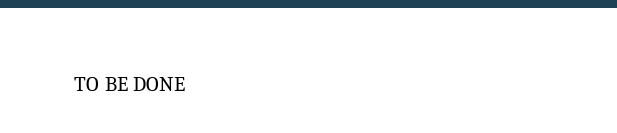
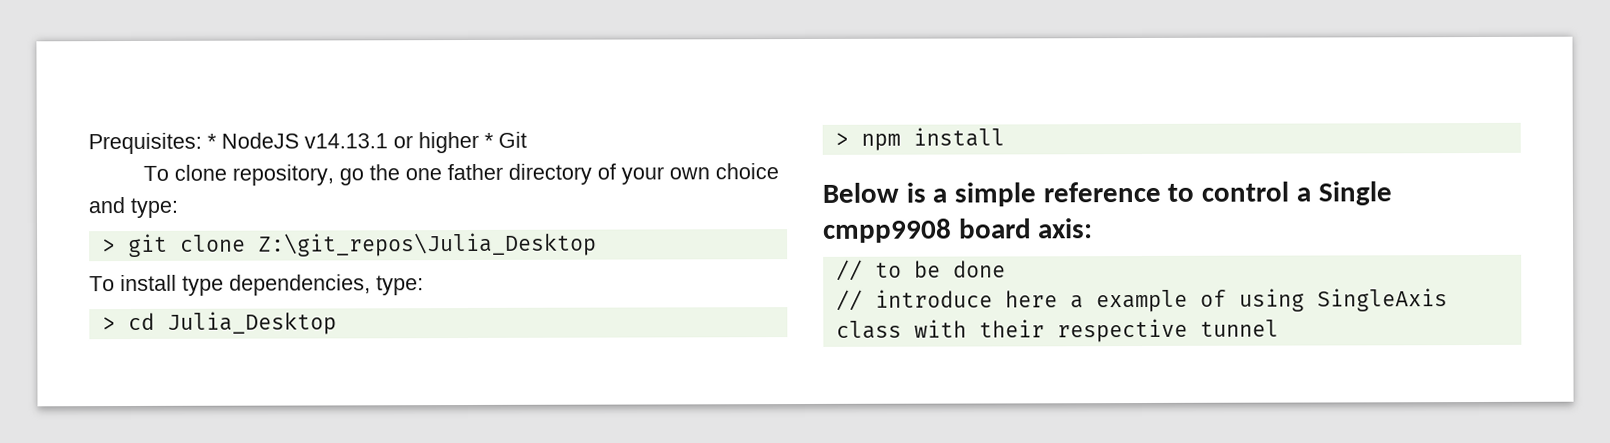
[74,77,186,91] TO BE DONE -> [88,131,527,155] [142,163,779,186] [88,197,178,218] [101,232,597,258] [89,274,424,296] [101,311,337,335] [834,127,1005,151] [822,181,1392,207] [822,218,1094,243] [835,259,1006,281] [835,288,1448,313] [835,318,1279,343] Prequisites: * NodeJS v14.13.1 or higher * Git // To clone repository, go the one father directory of your own choice and type: // > git clone Z:\git_repos\Julia_Desktop // To install type dependencies, type: // > cd Julia_Desktop // > npm install // Below is a simple reference to control a Single cmpp9908 board axis: // // to be done // // introduce here a example of using SingleAxis class with their respective tunnel

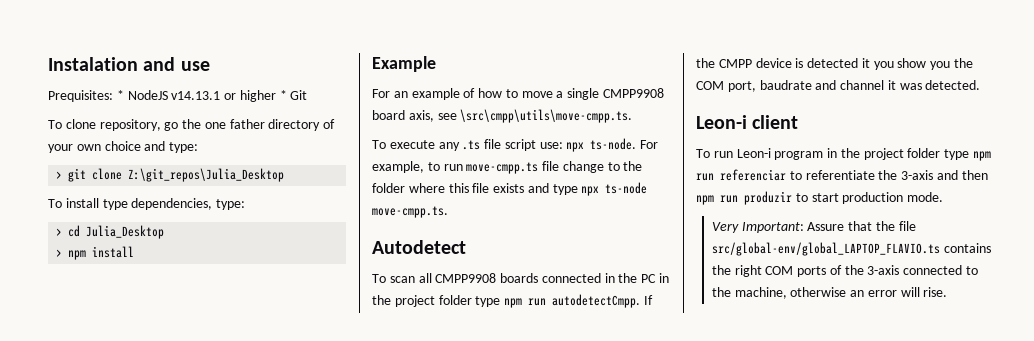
(88, 143) none -> [48,57,210,71] Instalation and use //
[822,181,1392,207] [822,218,1094,243] [835,259,1006,281] [835,288,1448,313] [835,318,1279,343] Below is a simple reference to control a Single cmpp9908 board axis: // // to be done // // introduce here a example of using SingleAxis class with their respective tunnel -> [372,56,436,72] [372,88,665,100] [372,109,633,123] [372,138,659,152] [372,161,643,174] [372,182,648,196] [372,206,448,218] [372,240,466,254] [372,273,670,283] [372,294,653,308] [696,58,974,70] [696,80,981,92] [696,115,799,129] [696,148,992,161] [696,169,988,181] [696,191,944,205] [711,221,916,233] [711,242,991,256] [711,265,978,277] [711,287,948,299] Example // For an example of how to move a single CMPP9908 board axis, see \src\cmpp\utils\move-cmpp.ts. // To execute any .ts file script use: npx ts-node. For example, to run move-cmpp.ts file change to the folder where this file exists and type npx ts-node move-cmpp.ts. // Autodetect // To scan all CMPP9908 boards connected in the PC in the project folder type npm run autodetectCmpp. If the CMPP device is detected it you show you the COM port, baudrate and channel it was detected. // Leon-i client // To run Leon-i program in the project folder type npm run referenciar to referentiate the 3-axis and then npm run produzir to start production mode. // Very Important: Assure that the file src/global-env/global_LAPTOP_FLAVIO.ts contains the right COM ports of the 3-axis connected to the machine, otherwise an error will rise.

